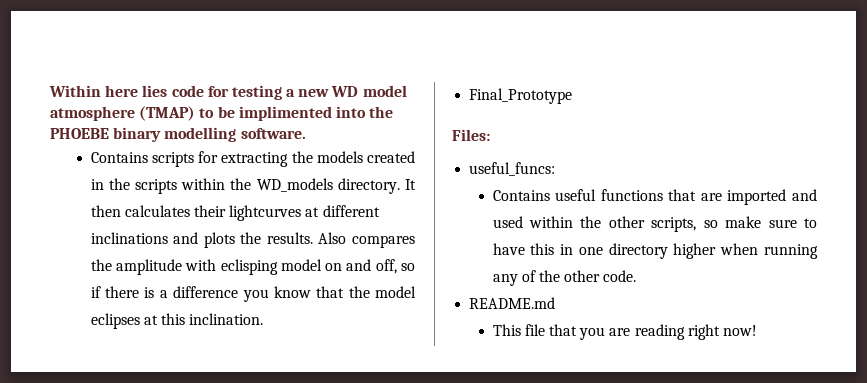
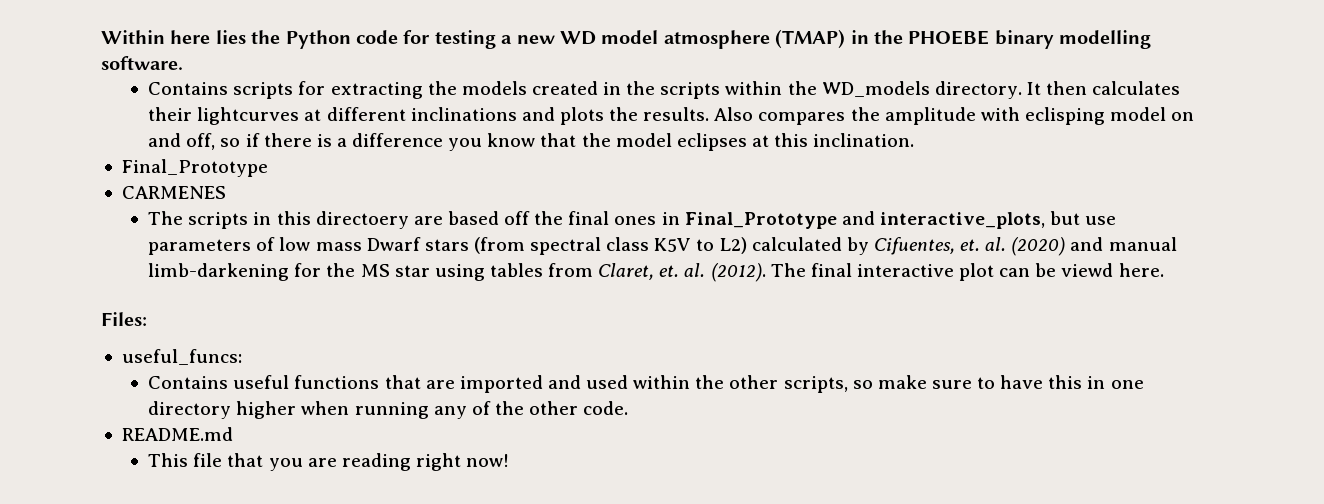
(168, 91) none -> [251,30,351,49] the Python
[199,106,366,121] to be implimented into -> [850,30,869,44] in
(573, 96) none -> [121,186,226,199] [148,211,1117,229] [148,237,1177,256] [148,263,1164,282] // CARMENES // The scripts in this directoery are based off the final ones in Final_Prototype and interactive_plots, but use parameters of low mass Dwarf stars (from spectral class K5V to L2) calculated by Cifuentes, et. al. (2020) and manual limb-darkening for the MS star using tables from Claret, et. al. (2012). The final interactive plot can be viewd here.

